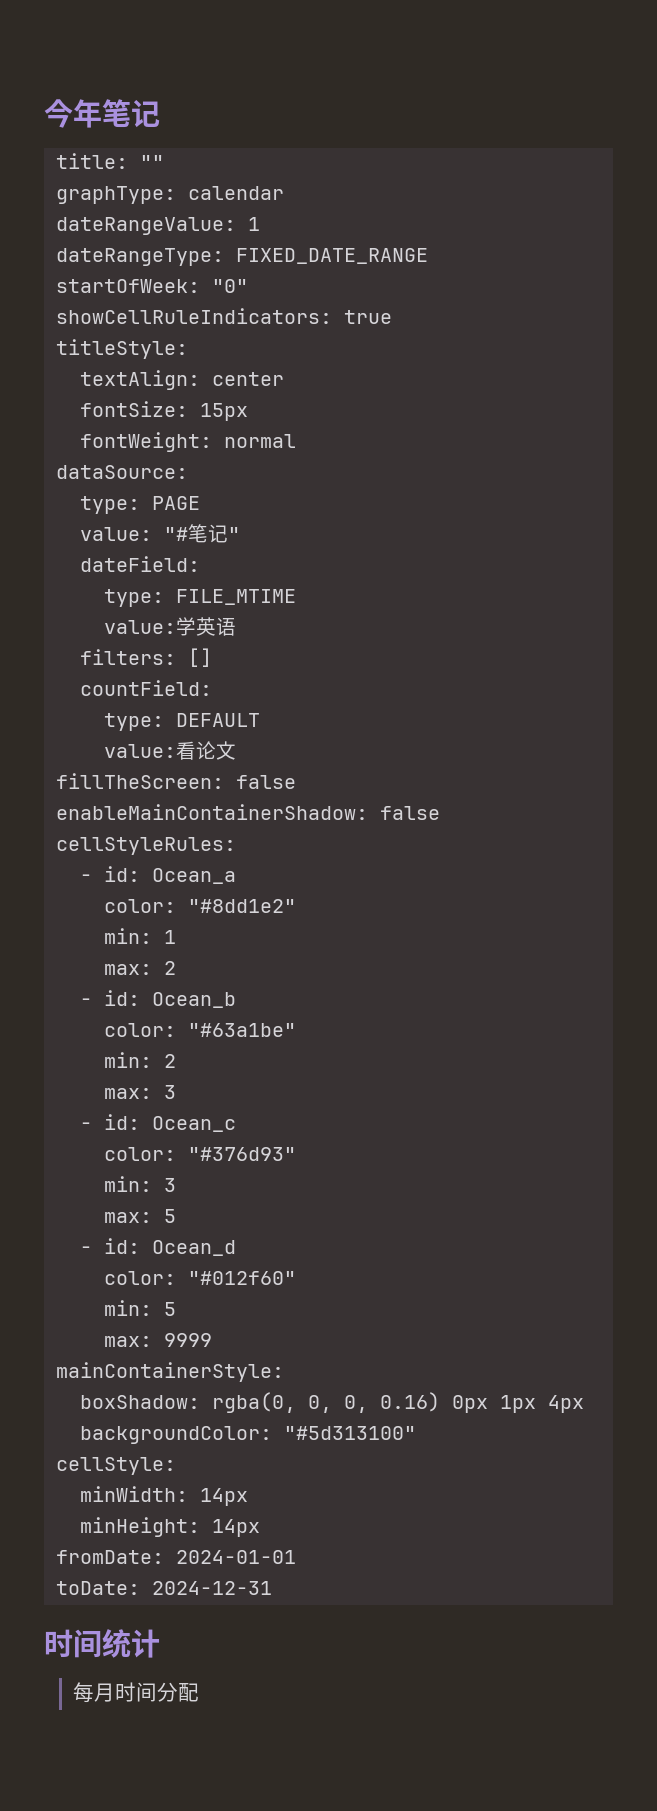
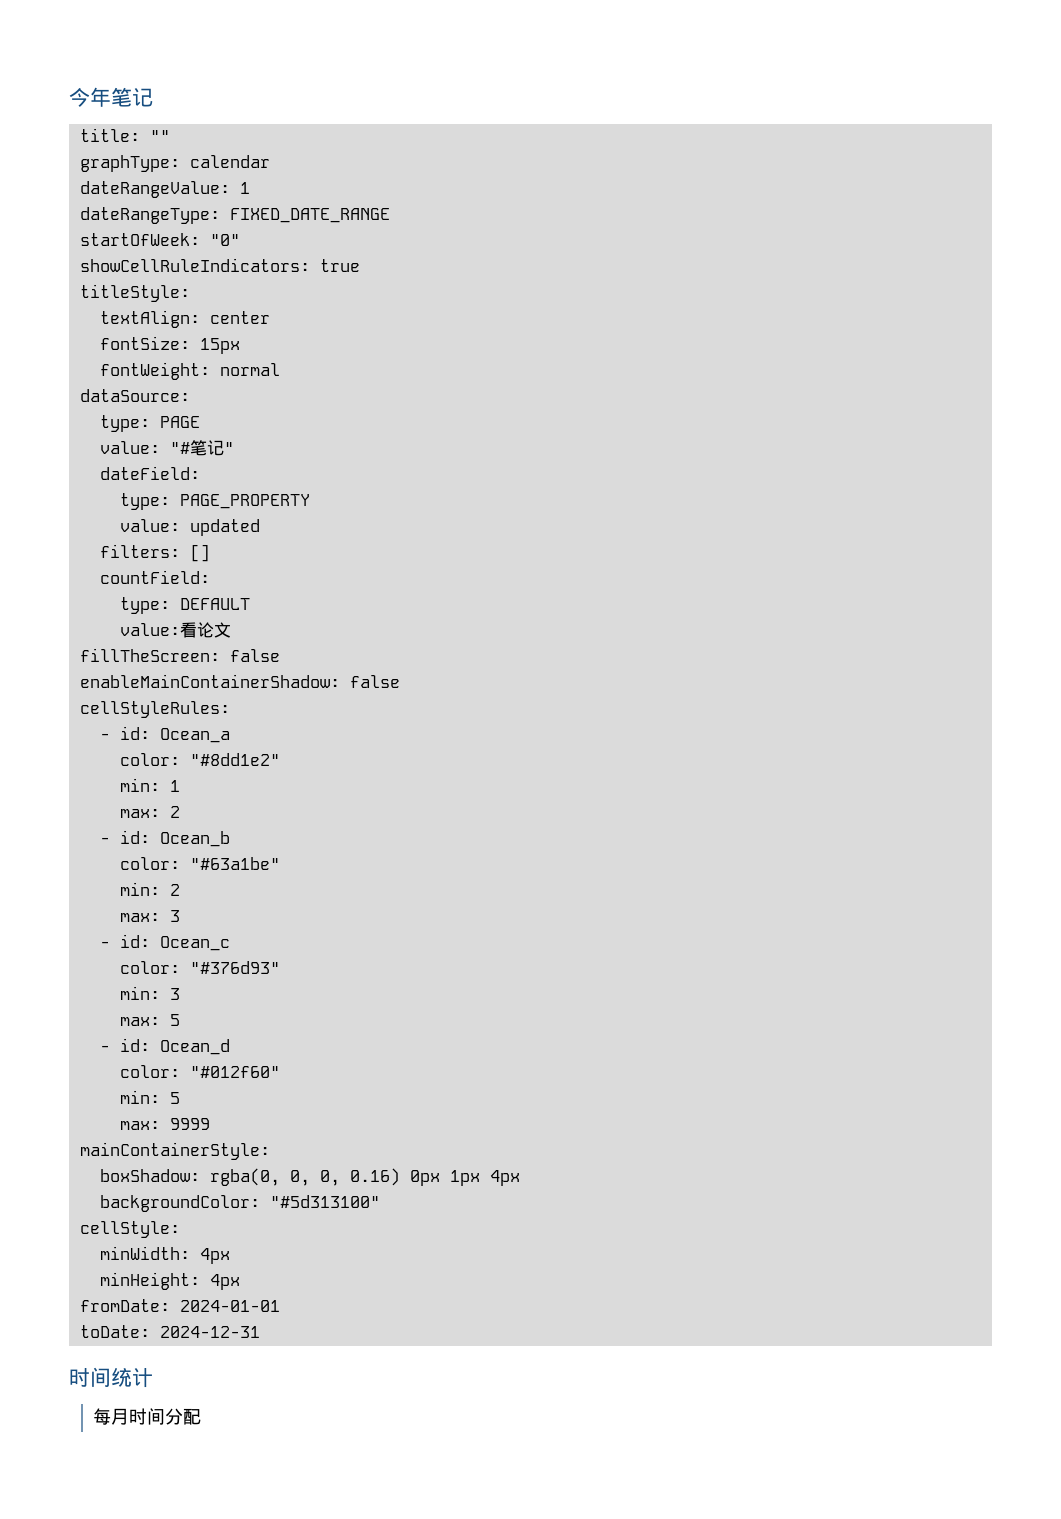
[176,589,297,605] [104,617,237,636] FILE_MTIME // value:学英语 -> [179,494,310,509] [119,519,260,536] PAGE_PROPERTY // value: updated
[200,1488,249,1506] 14px -> [199,1248,230,1264] 4px
[212,1519,261,1537] 14px -> [209,1274,240,1290] 4px

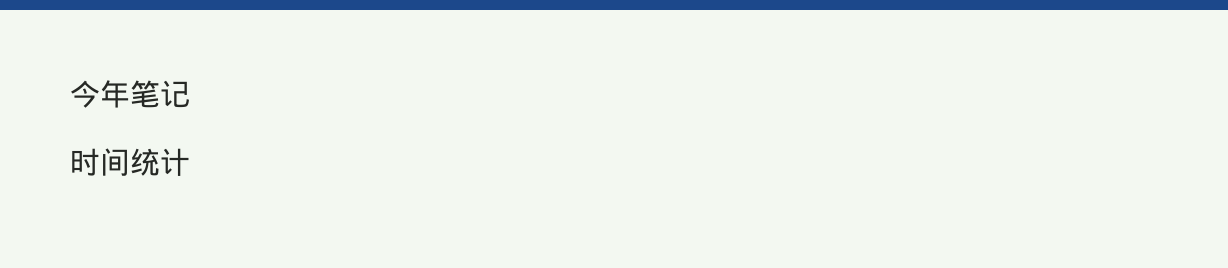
[79,128,170,142] [79,155,270,172] [79,181,250,198] [79,207,390,224] [79,233,240,246] [79,258,360,272] [79,284,190,302] [99,310,270,328] [99,336,240,354] [99,362,280,380] [79,389,190,402] [99,415,200,432] [99,440,234,456] [99,466,200,480] [119,493,310,510] [119,519,260,536] [99,544,210,562] [99,570,210,584] [119,597,250,614] [119,622,231,638] [79,648,280,662] [79,674,400,688] [79,701,230,718] [99,726,230,743] [119,753,280,766] [119,778,180,792] [119,806,180,818] [99,830,230,847] [119,857,280,870] [119,882,180,896] [119,910,180,922] [99,934,230,951] [119,961,280,974] [119,986,180,1000] [119,1014,180,1026] [99,1038,230,1055] [119,1065,280,1078] [119,1090,180,1104] [119,1118,210,1130] [79,1142,270,1160] [99,1168,520,1186] [99,1195,380,1212] [79,1221,180,1238] [99,1246,230,1264] [99,1272,240,1290] [79,1299,280,1312] [79,1325,260,1338] // title: "" // graphType: calendar // dateRangeValue: 1 // dateRangeType: FIXED_DATE_RANGE // startOfWeek: "0" // showCellRuleIndicators: true // titleStyle: // textAlign: center // fontSize: 15px // fontWeight: normal // dataSource: // type: PAGE // value: "#笔记" // dateField: // type: PAGE_PROPERTY // value: updated // filters: [] // countField: // type: DEFAULT // value:看论文 // fillTheScreen: false // enableMainContainerShadow: false // cellStyleRules: // - id: Ocean_a // color: "#8dd1e2" // min: 1 // max: 2 // - id: Ocean_b // color: "#63a1be" // min: 2 // max: 3 // - id: Ocean_c // color: "#376d93" // min: 3 // max: 5 // - id: Ocean_d // color: "#012f60" // min: 5 // max: 9999 // mainContainerStyle: // boxShadow: rgba(0, 0, 0, 0.16) 0px 1px 4px // backgroundColor: "#5d313100" // cellStyle: // minWidth: 4px // minHeight: 4px // fromDate: 2024-01-01 // toDate: 2024-12-31 -> (190, 94) none
[93,1408,202,1425] // 每月时间分配 -> (190, 162) none

